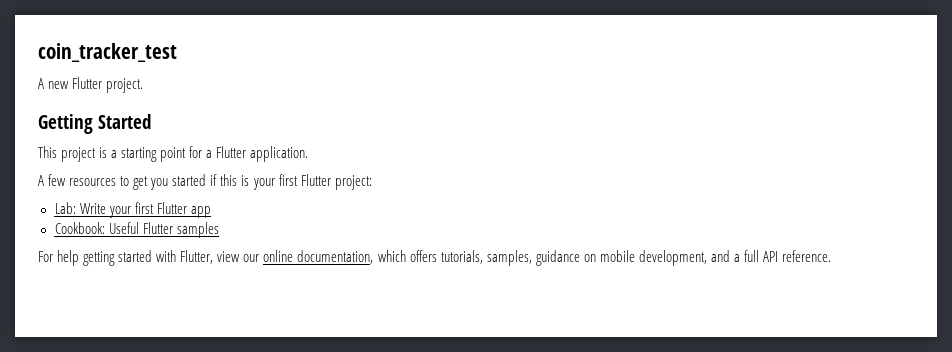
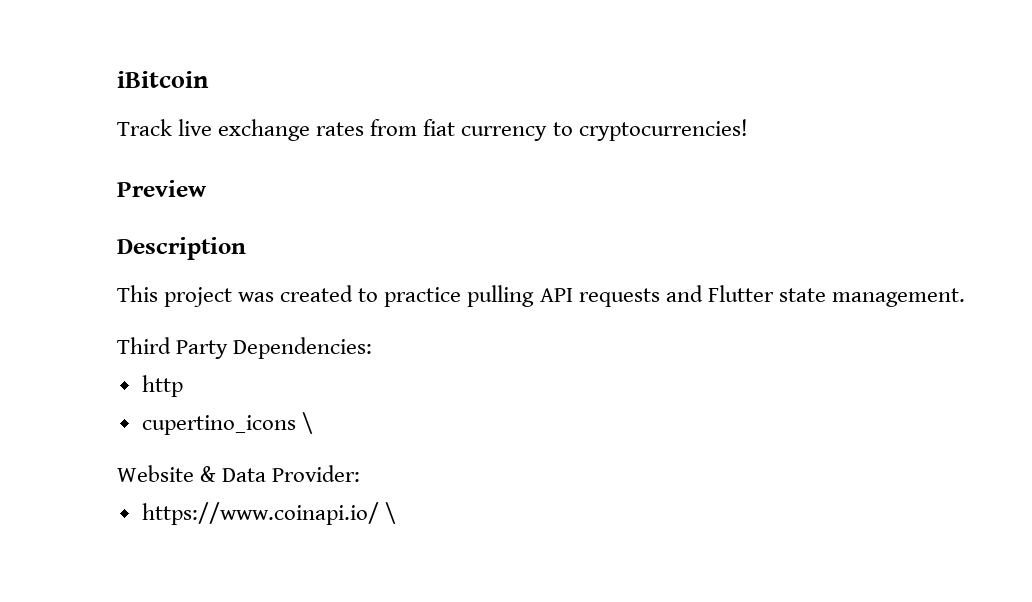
[38,43,177,62] [38,77,144,93] [38,114,152,134] [38,146,309,162] [38,174,372,190] [54,202,211,218] [54,222,219,238] [38,250,832,266] coin_tracker_test // A new Flutter project. // Getting Started // This project is a starting point for a Flutter application. // A few resources to get you started if this is your first Flutter project: // Lab: Write your first Flutter app // Cookbook: Useful Flutter samples // For help getting started with Flutter, view our online documentation, which offers tutorials, samples, guidance on mobile development, and a full API reference. -> [117,71,209,88] [117,119,748,141] [117,180,206,197] [117,237,246,260] [117,285,965,307] [117,337,373,359] [141,375,183,397] [141,412,313,435] [117,465,361,482] [141,502,396,525] iBitcoin // Track live exchange rates from fiat currency to cryptocurrencies! // Preview // Description // This project was created to practice pulling API requests and Flutter state management. // Third Party Dependencies: // http // cupertino_icons \ // Website & Data Provider: // https://www.coinapi.io/ \

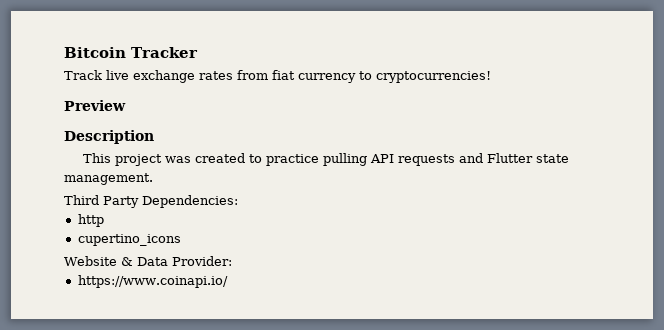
[117,71,209,88] iBitcoin -> [64,47,198,58] Bitcoin Tracker
[301,412,313,434] \ -> (181, 240) none
[384,502,396,524] \ -> (228, 281) none

